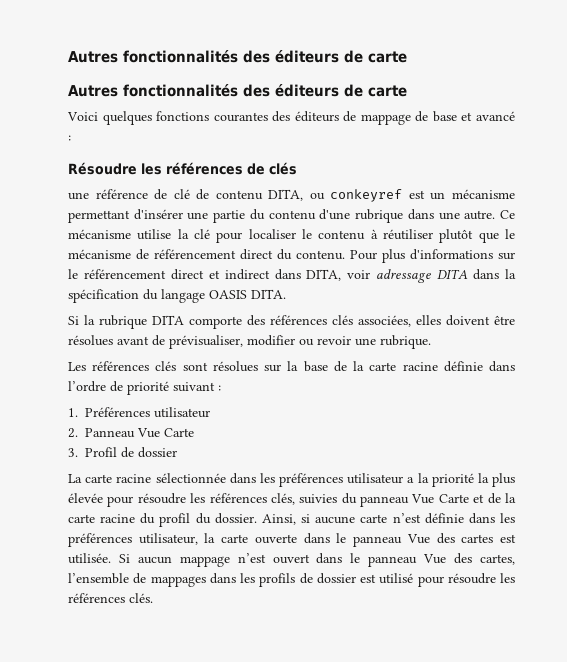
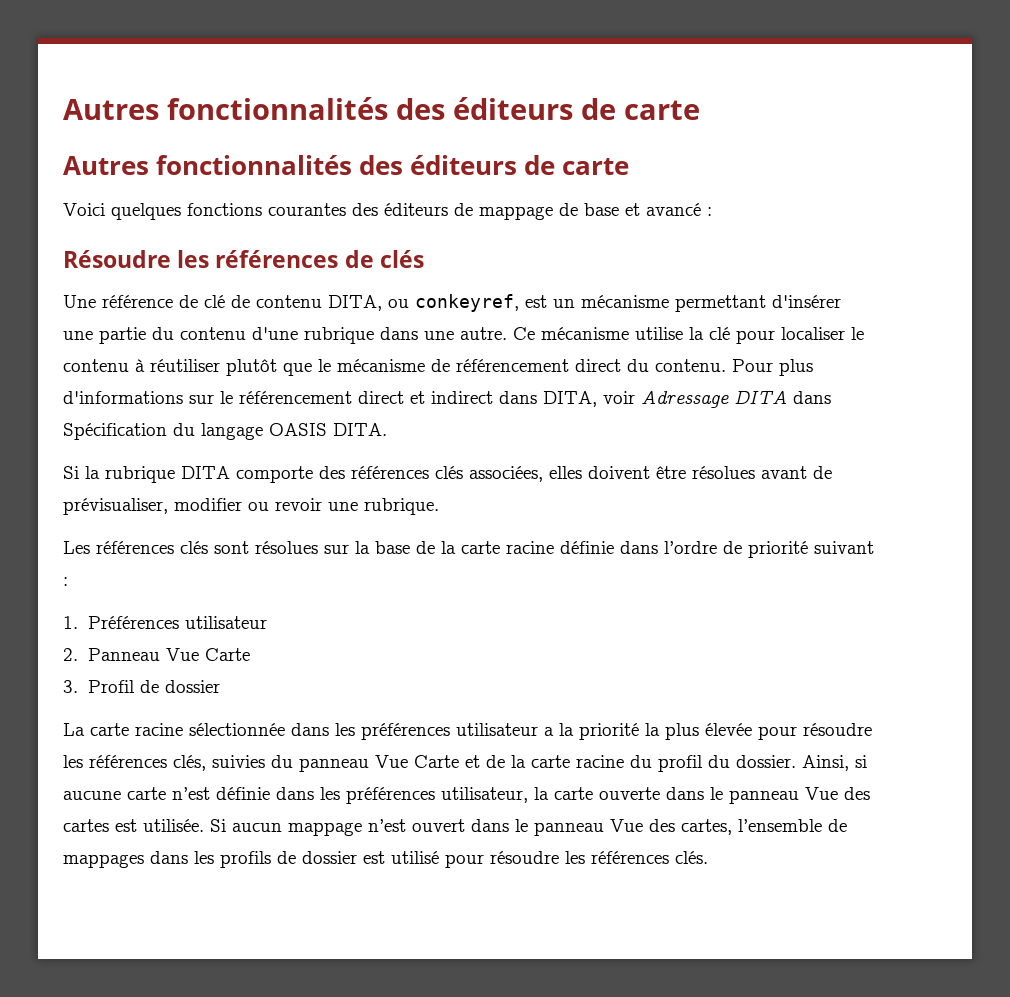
[68,192,89,200] une -> [63,295,96,308] Une
[330,189,403,202] conkeyref -> [415,294,519,312] conkeyref,
[376,269,432,283] adressage -> [641,391,729,408] Adressage
[505,269,517,279] [68,289,139,303] la spécification -> [63,423,167,440] Spécification

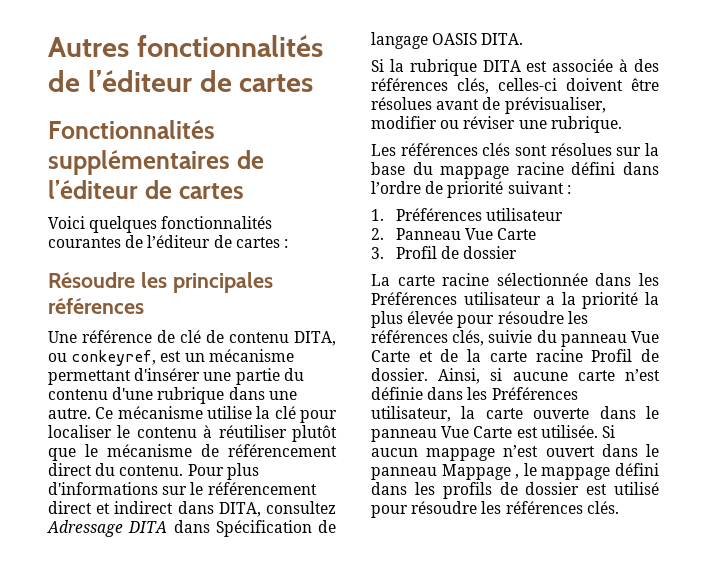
[63,97,700,120] [63,155,630,175] [63,203,701,220] Autres fonctionnalités des éditeurs de carte // Autres fonctionnalités des éditeurs de carte // Voici quelques fonctions courantes des éditeurs de mappage de base et avancé -> [48,35,323,57] [48,70,314,92] [48,120,215,139] [48,150,264,175] [48,180,244,199] [48,216,273,233] [48,235,280,248] Autres fonctionnalités de l’éditeur de cartes // Fonctionnalités supplémentaires de l’éditeur de cartes // Voici quelques fonctionnalités courantes de l’éditeur de cartes
[215,250,424,268] références de clés -> [172,272,273,293] [48,298,144,314] principales références
[603,391,635,404] voir -> [266,501,336,514] consultez
[173,423,195,436] du -> [318,520,336,533] de
[236,466,582,483] comporte des références clés associées, elles -> [526,59,659,72] [371,78,557,94] est associée à des références clés, celles-ci
[275,498,322,511] revoir -> [463,116,516,129] réviser
[416,541,614,554] de la carte racine définie -> [412,162,616,179] du mappage racine défini
[361,723,450,740] préférences -> [371,292,457,305] Préférences
[212,755,265,768] suivies -> [488,330,533,343] suivie
[630,755,730,772] du profil du -> [591,349,659,362] Profil de
[346,787,435,804] préférences -> [491,387,578,400] Préférences
[844,787,870,800] [63,819,109,832] des cartes -> [473,426,513,438] Carte
[610,819,847,835] [63,854,144,868] Vue des cartes, l’ensemble de mappages -> [441,463,659,480] Mappage , le mappage défini

